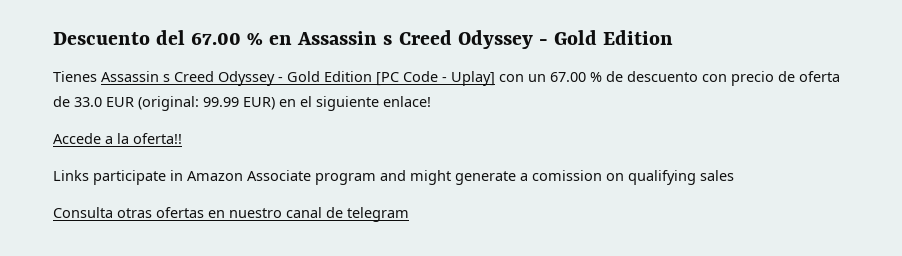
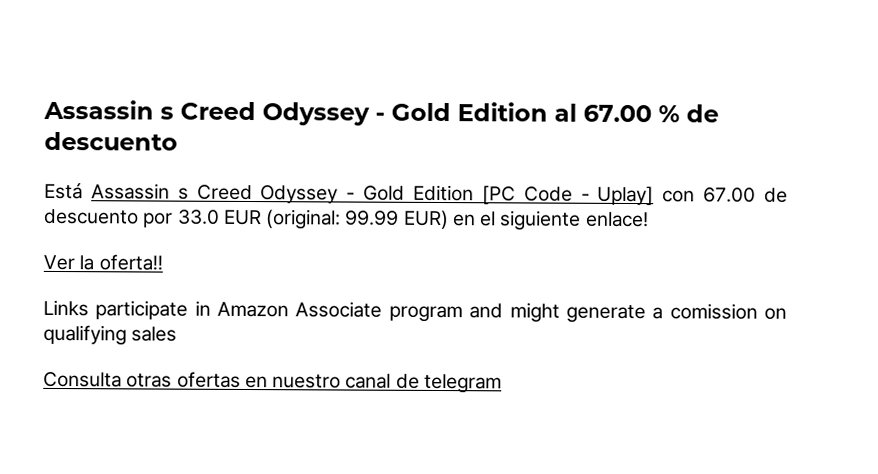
[53,30,673,49] [53,71,97,82] Descuento del 67.00 % en Assassin s Creed Odyssey - Gold Edition // Tienes -> [43,99,719,126] [44,131,178,151] [44,182,83,200] Assassin s Creed Odyssey - Gold Edition al 67.00 % de descuento // Está
[528,71,840,86] [53,96,70,107] un 67.00 % de descuento con precio de oferta de -> [703,187,788,203] [44,208,174,228] 67.00 de descuento por
[53,133,113,144] Accede a -> [43,254,75,271] Ver

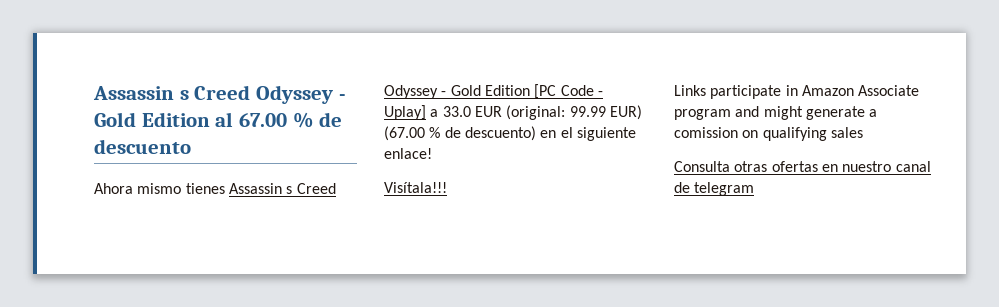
[44,182,83,200] Está -> [94,183,225,194] Ahora mismo tienes
[662,187,788,203] [44,208,174,228] con 67.00 de descuento por -> [430,109,439,117] a
(449, 219) none -> [384,126,536,141] (67.00 % de descuento)
[43,254,163,271] Ver la oferta!! -> [384,182,447,193] Visítala!!!

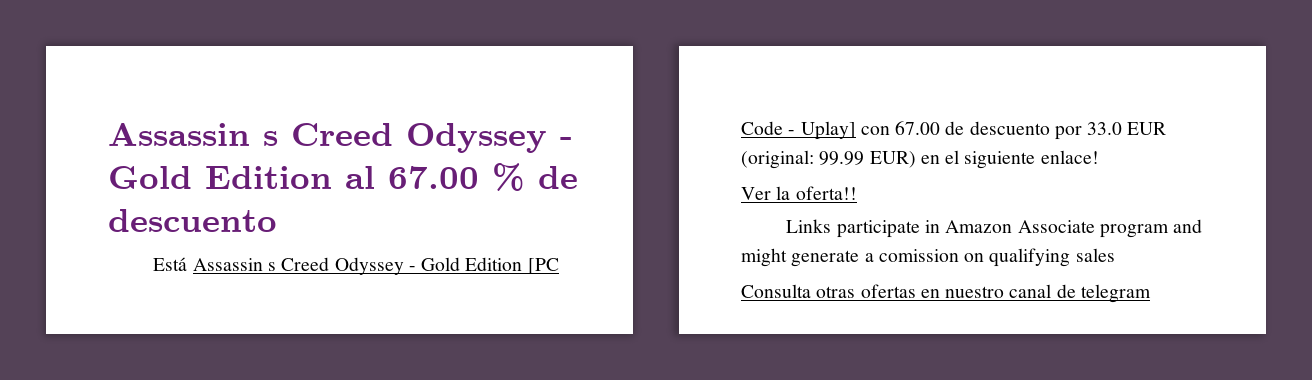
[94,183,225,194] Ahora mismo tienes -> [153,257,188,271] Está
[430,109,439,117] a -> [860,121,1082,140] con 67.00 de descuento por
[384,126,536,141] (67.00 % de descuento) -> (916, 159) none
[384,182,447,193] Visítala!!! -> [741,186,857,200] Ver la oferta!!

